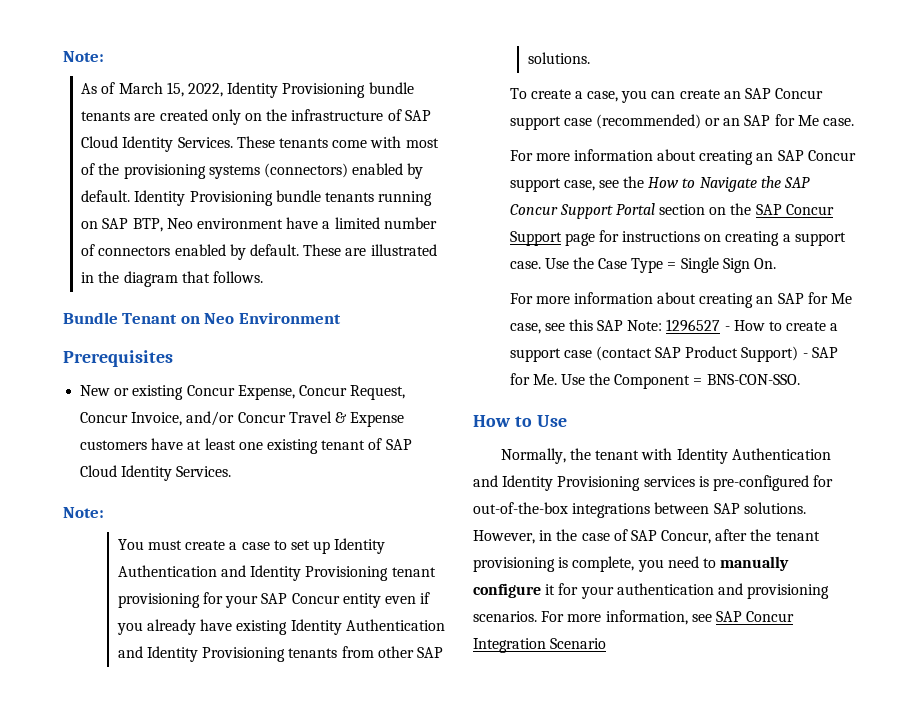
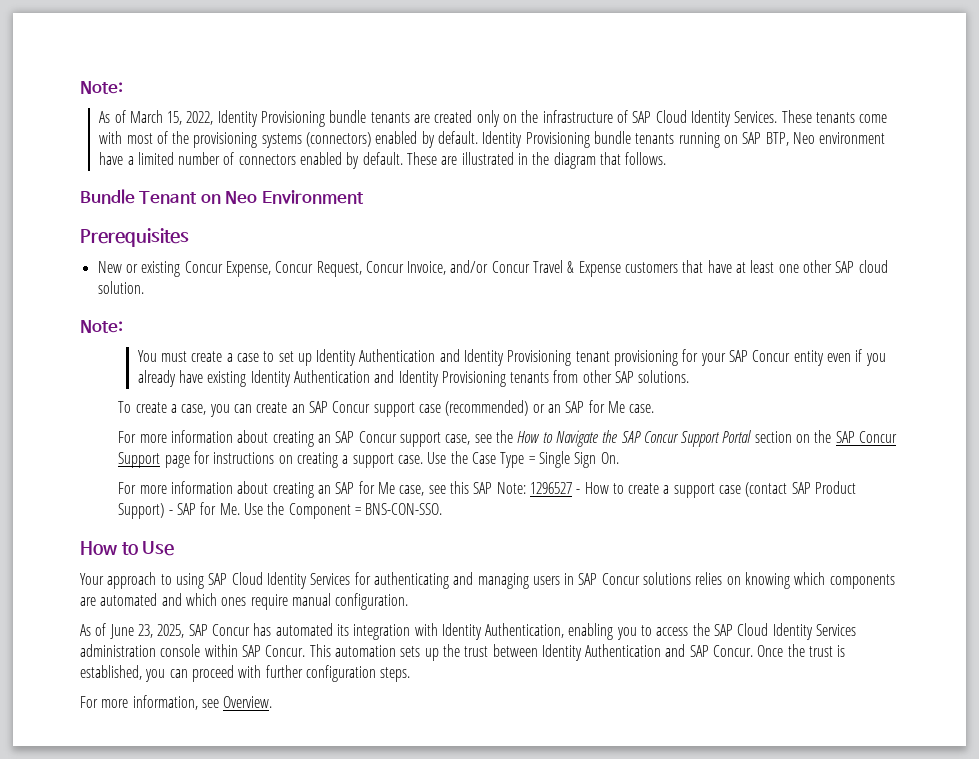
(148, 445) none -> [682,260,704,273] that
[266,438,412,454] [80,465,232,481] existing tenant of SAP Cloud Identity Services. -> [802,260,888,273] [97,281,144,294] other SAP cloud solution.
[500,448,831,464] [473,475,834,491] [473,502,806,518] [473,529,820,544] [473,556,790,572] [473,583,830,599] [473,610,795,625] [473,638,607,653] Normally, the tenant with Identity Authentication and Identity Provisioning services is pre-configured for out-of-the-box integrations between SAP solutions. However, in the case of SAP Concur, after the tenant provisioning is complete, you need to manually configure it for your authentication and provisioning scenarios. For more information, see SAP Concur Integration Scenario -> [80,572,895,589] [80,593,409,610] [80,623,857,640] [80,644,846,661] [80,665,411,682] [80,695,273,710] Your approach to using SAP Cloud Identity Services for authenticating and managing users in SAP Concur solutions relies on knowing which components are automated and which ones require manual configuration. // As of June 23, 2025, SAP Concur has automated its integration with Identity Authentication, enabling you to access the SAP Cloud Identity Services administration console within SAP Concur. This automation sets up the trust between Identity Authentication and SAP Concur. Once the trust is established, you can proceed with further configuration steps. // For more information, see Overview.

